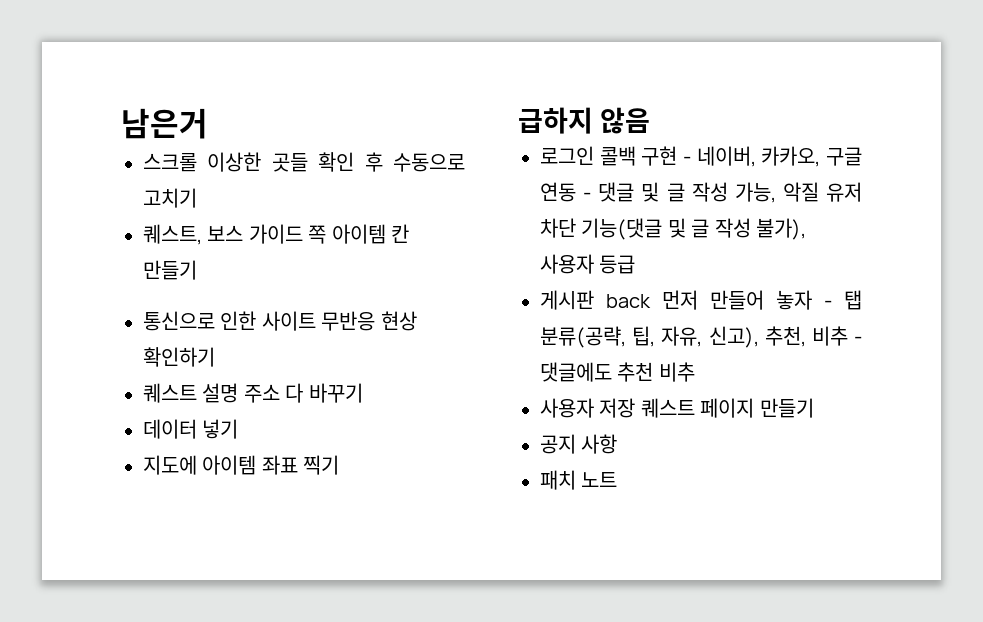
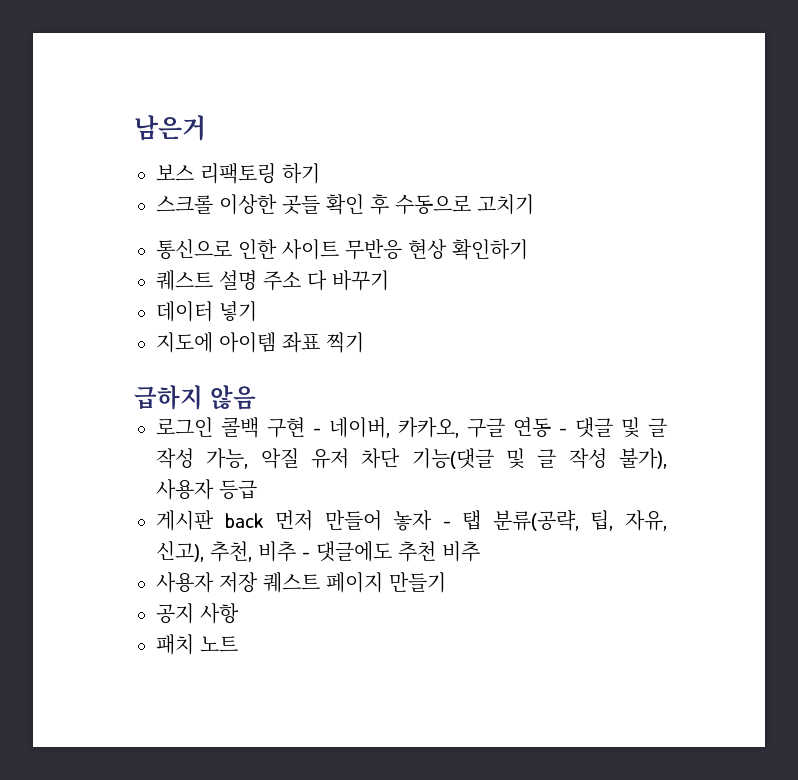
(208, 123) none -> [156,163,320,184] // 보스 리팩토링 하기
[143,224,409,245] [143,260,197,280] // 퀘스트, 보스 가이드 쪽 아이템 칸 만들기 -> (534, 204) none

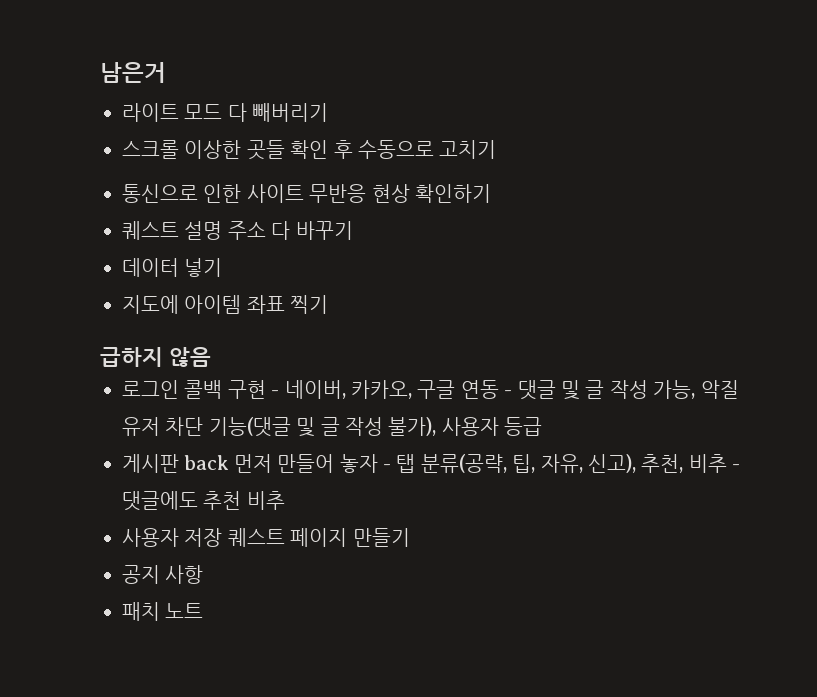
[156,163,320,184] 보스 리팩토링 하기 -> [122,103,329,122] 라이트 모드 다 빼버리기

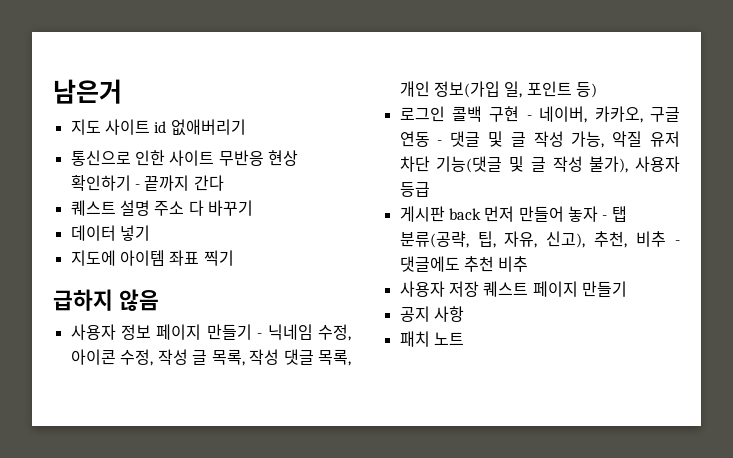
[122,103,329,122] [122,140,497,160] 라이트 모드 다 빼버리기 // 스크롤 이상한 곳들 확인 후 수동으로 고치기 -> [70,119,246,136] 지도 사이트 id 없애버리기
(491, 193) none -> [134,175,224,191] - 끝까지 간다
(211, 357) none -> [70,324,351,341] [70,349,351,366] [399,81,597,98] // 사용자 정보 페이지 만들기 - 닉네임 수정, 아이콘 수정, 작성 글 목록, 작성 댓글 목록, 개인 정보(가입 일, 포인트 등)

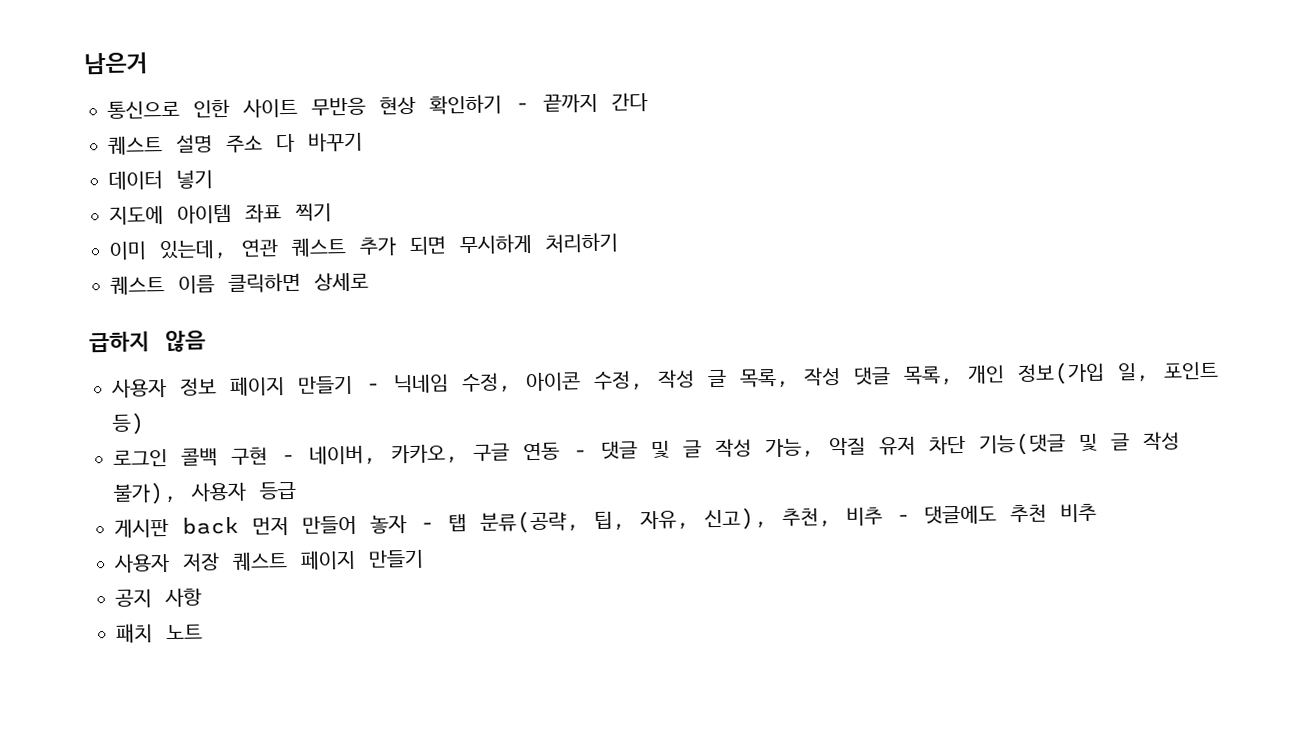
[70,119,246,136] // 지도 사이트 id 없애버리기 -> (149, 63) none
(234, 258) none -> [109,232,619,261] [110,272,369,295] // 이미 있는데, 연관 퀘스트 추가 되면 무시하게 처리하기 // 퀘스트 이름 클릭하면 상세로

